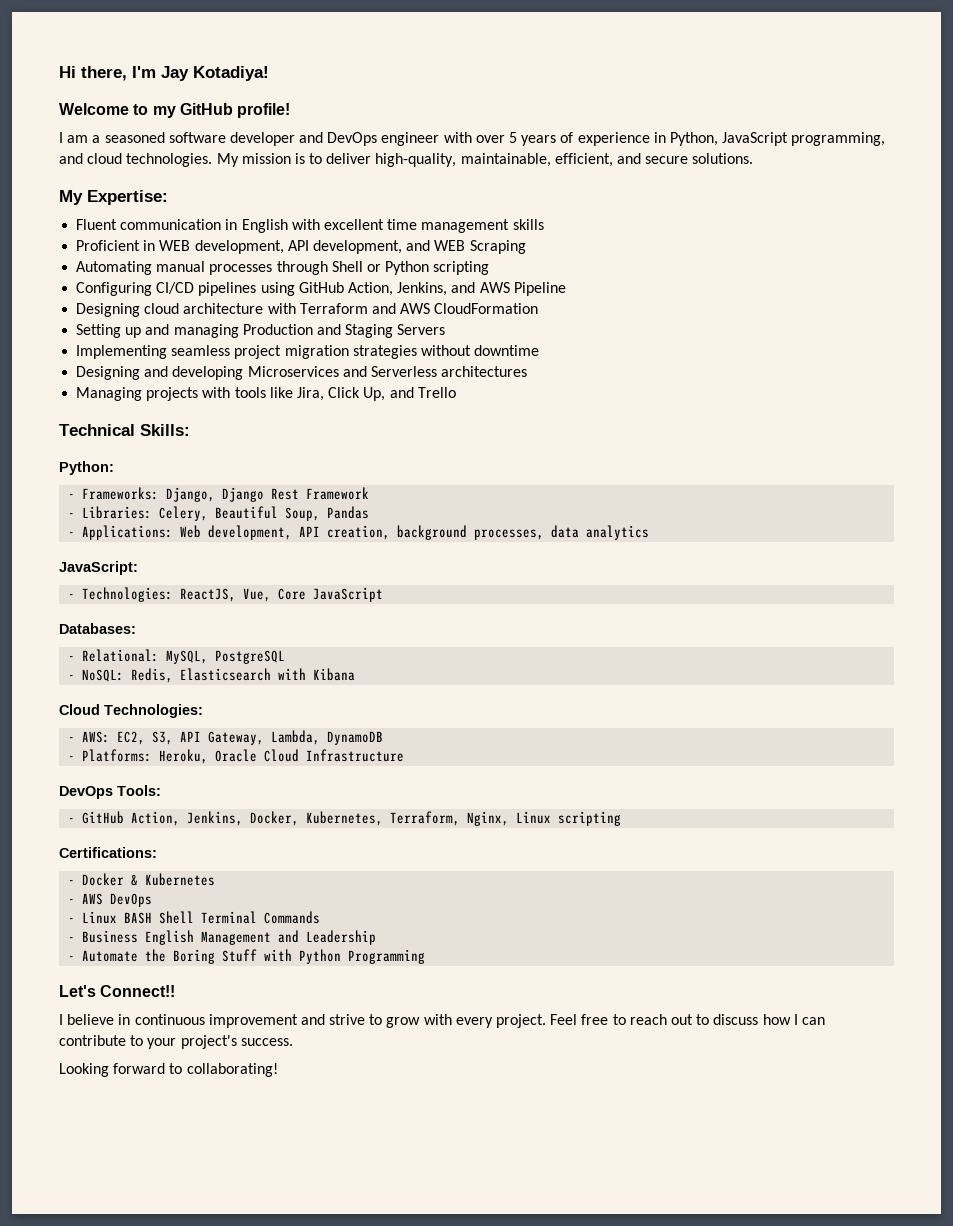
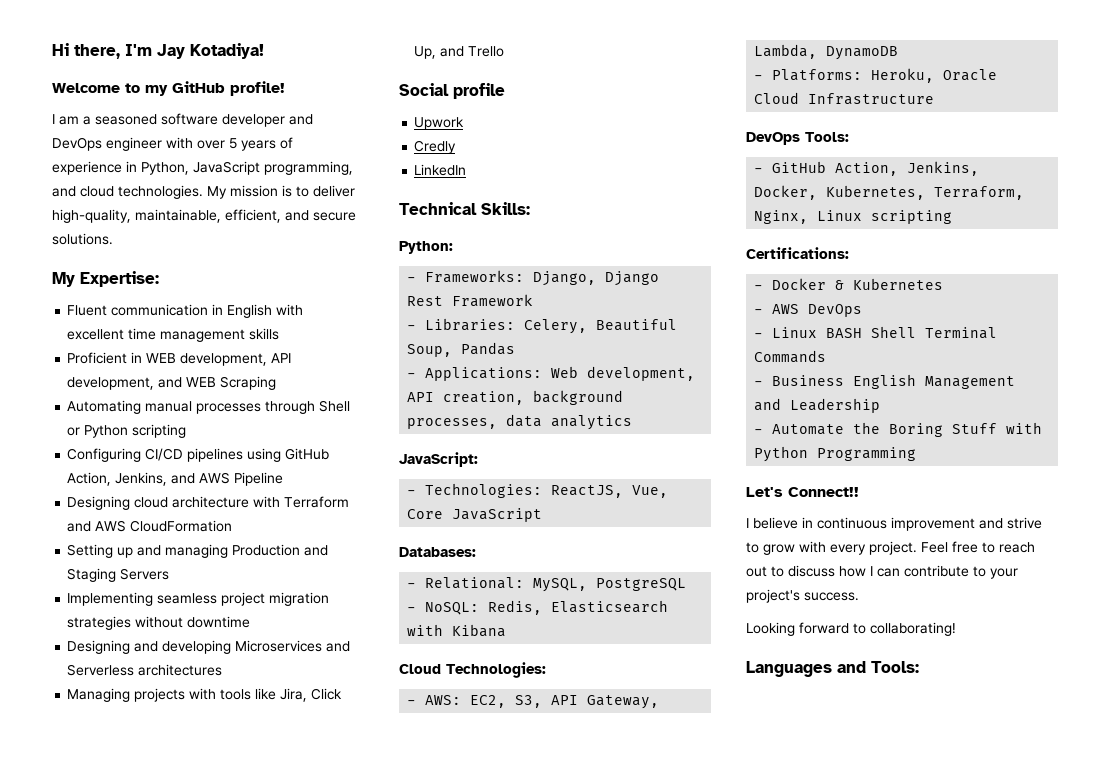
(456, 392) none -> [399,83,505,99] [414,117,465,130] [414,140,457,154] [414,164,467,176] // Social profile // Upwork // Credly // LinkedIn
(278, 1070) none -> [746,661,919,677] // Languages and Tools:

